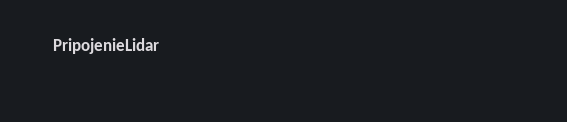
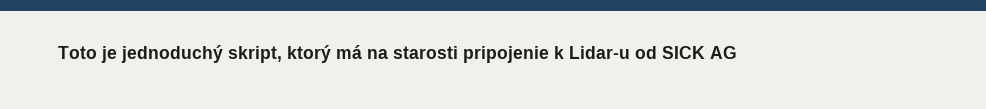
[53,38,159,54] PripojenieLidar -> [58,45,737,63] Toto je jednoduchý skript, ktorý má na starosti pripojenie k Lidar-u od SICK AG

